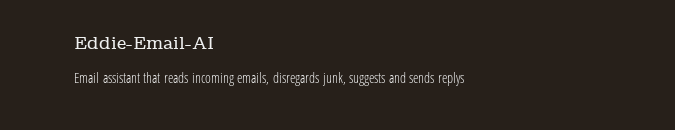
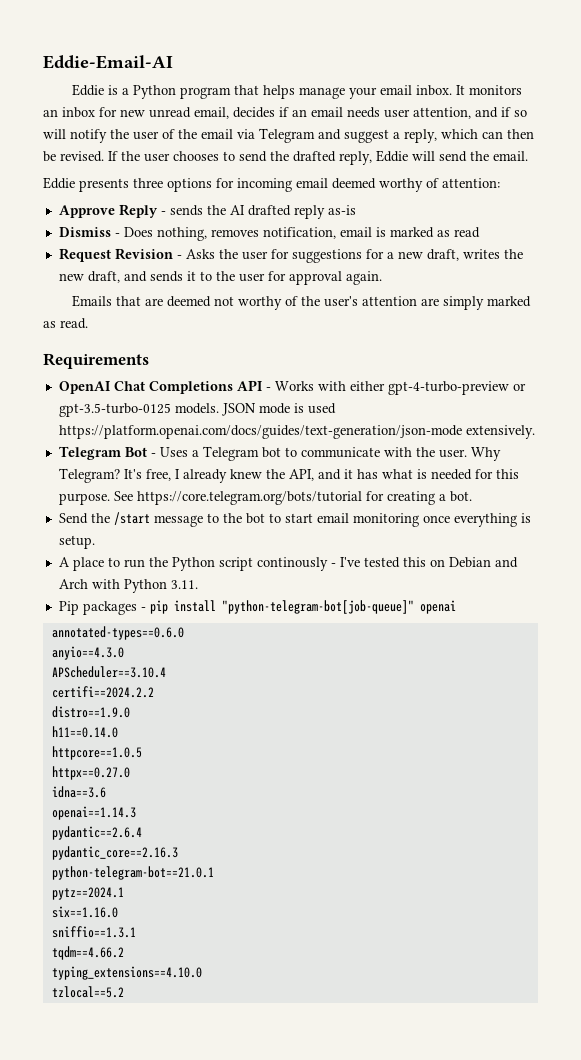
[74,72,465,86] Email assistant that reads incoming emails, disregards junk, suggests and sends replys -> [71,84,522,99] [43,107,527,119] [43,128,534,143] [43,150,528,165] [43,177,500,192] [58,204,356,219] [58,227,480,241] [58,248,523,263] [58,271,382,285] [71,295,531,310] [43,318,88,329] [43,353,149,369] [58,380,526,395] [58,403,336,417] [58,425,535,439] [58,446,501,461] [58,468,519,483] [58,491,472,505] [58,512,531,527] [58,535,95,549] [58,557,518,571] [58,579,198,593] [58,600,456,615] [51,626,184,640] [51,646,124,660] [51,666,166,678] [51,686,154,698] [51,706,130,718] [51,726,118,738] [51,746,142,760] [51,766,130,780] [51,786,106,798] [51,806,136,820] [51,826,142,840] [51,846,178,860] [51,866,214,880] [51,887,124,900] [51,906,118,918] [51,926,136,938] [51,946,124,960] [51,966,202,980] [51,986,124,998] Eddie is a Python program that helps manage your email inbox. It monitors an inbox for new unread email, decides if an email needs user attention, and if so will notify the user of the email via Telegram and suggest a reply, which can then be revised. If the user chooses to send the drafted reply, Eddie will send the email. // Eddie presents three options for incoming email deemed worthy of attention: // Approve Reply - sends the AI drafted reply as-is // Dismiss - Does nothing, removes notification, email is marked as read // Request Revision - Asks the user for suggestions for a new draft, writes the new draft, and sends it to the user for approval again. // Emails that are deemed not worthy of the user's attention are simply marked as read. // Requirements // OpenAI Chat Completions API - Works with either gpt-4-turbo-preview or gpt-3.5-turbo-0125 models. JSON mode is used https://platform.openai.com/docs/guides/text-generation/json-mode extensively. // Telegram Bot - Uses a Telegram bot to communicate with the user. Why Telegram? It's free, I already knew the API, and it has what is needed for this purpose. See https://core.telegram.org/bots/tutorial for creating a bot. // Send the /start message to the bot to start email monitoring once everything is setup. // A place to run the Python script continously - I've tested this on Debian and Arch with Python 3.11. // Pip packages - pip install "python-telegram-bot[job-queue]" openai // annotated-types==0.6.0 // anyio==4.3.0 // APScheduler==3.10.4 // certifi==2024.2.2 // distro==1.9.0 // h11==0.14.0 // httpcore==1.0.5 // httpx==0.27.0 // idna==3.6 // openai==1.14.3 // pydantic==2.6.4 // pydantic_core==2.16.3 // python-telegram-bot==21.0.1 // pytz==2024.1 // six==1.16.0 // sniffio==1.3.1 // tqdm==4.66.2 // typing_extensions==4.10.0 // tzlocal==5.2

